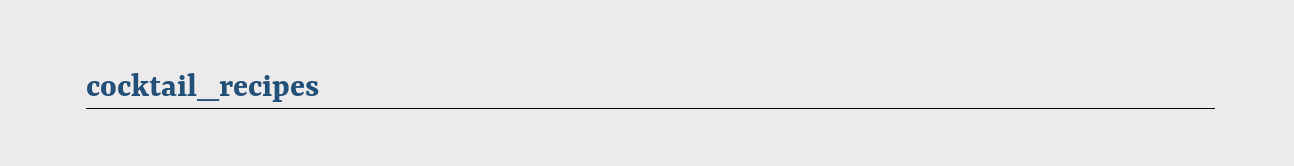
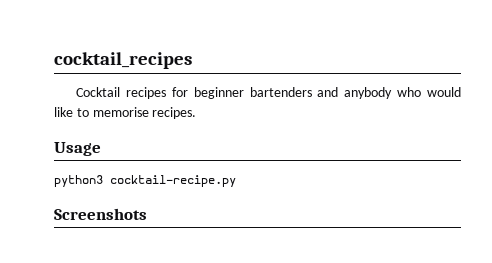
(319, 87) none -> [76,87,461,99] [54,107,197,119] [54,142,101,156] [54,175,236,187] [54,208,147,220] // Cocktail recipes for beginner bartenders and anybody who would like to memorise recipes. // Usage // python3 cocktail-recipe.py // Screenshots

